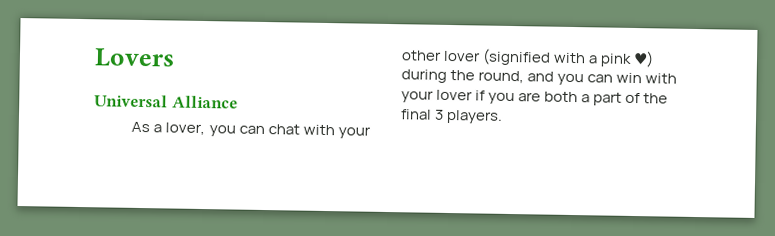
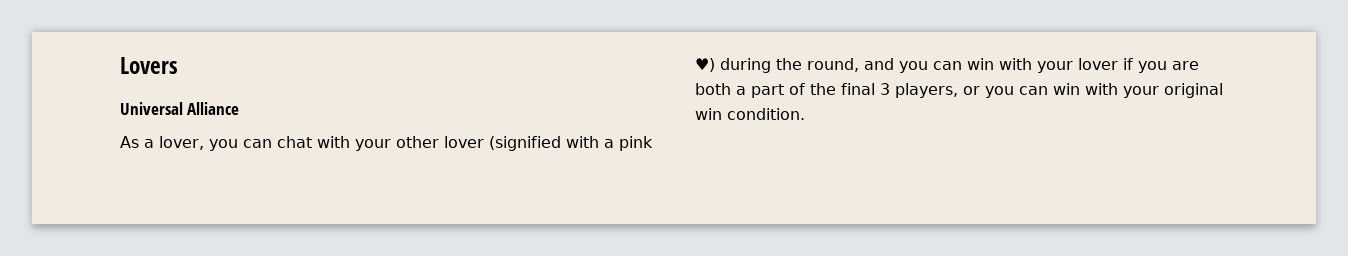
[446,109,504,124] players. -> [895,83,1223,98] [695,108,805,120] players, or you can win with your original win condition.

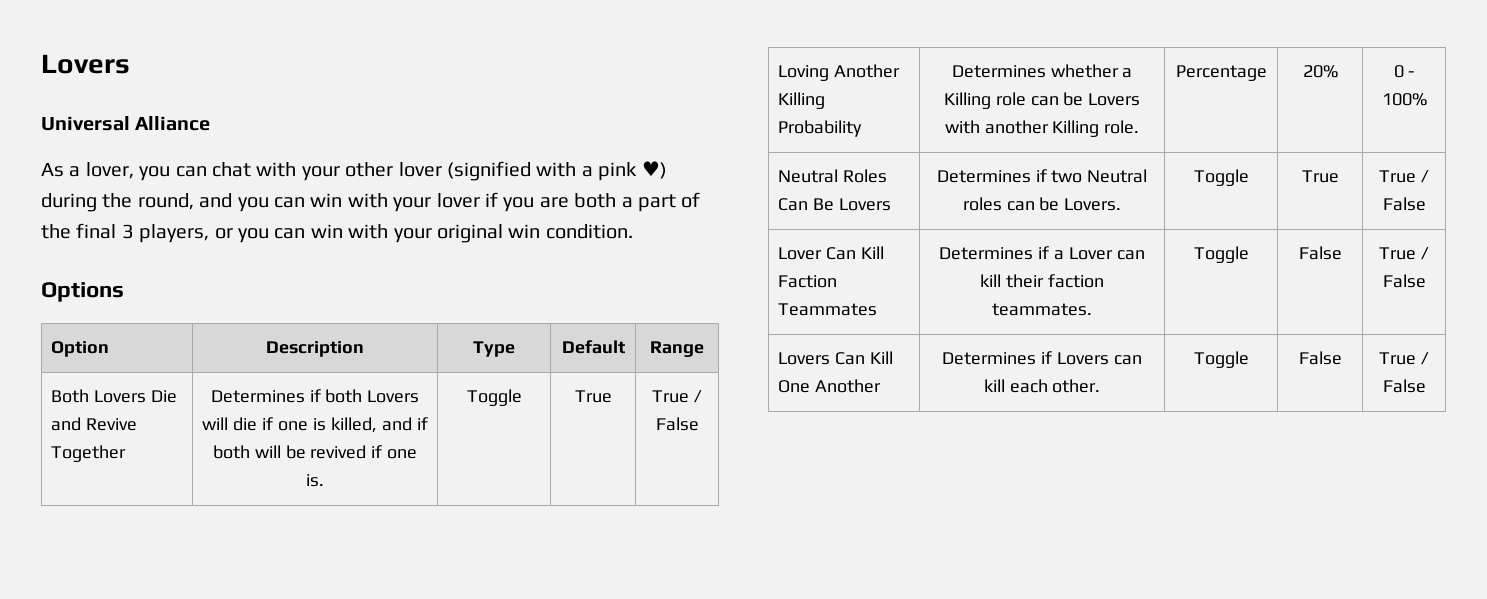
(805, 114) none -> [41,282,124,302] [51,341,110,357] [266,341,364,357] [473,341,515,357] [561,340,625,354] [650,341,704,357] [51,389,178,403] [51,417,138,431] [51,445,127,462] [210,389,420,403] [202,417,428,433] [212,445,418,459] [306,474,324,487] [466,389,522,406] [574,390,612,403] [652,390,702,403] [655,417,699,431] [778,64,901,81] [778,92,826,109] [778,120,863,137] [951,64,1133,78] [943,92,1141,109] [944,120,1140,137] [1175,65,1267,81] [1302,65,1338,78] [1393,65,1415,78] [1381,93,1427,106] [778,169,888,183] [778,198,892,211] [936,169,1148,183] [962,197,1122,211] [1193,169,1249,186] [1301,170,1339,183] [1379,170,1429,183] [1382,197,1426,211] [778,246,885,260] [778,275,838,288] [778,303,878,316] [939,246,1145,260] [980,274,1104,288] [992,303,1092,316] [1193,246,1249,263] [1298,246,1342,260] [1379,247,1429,260] [1382,274,1426,288] [778,351,894,365] [778,379,882,393] [942,351,1142,365] [983,379,1101,393] [1193,351,1249,368] [1298,351,1342,365] [1379,352,1429,365] [1382,379,1426,393] // Options // Option | Description | Type | Default | Range // Both Lovers Die and Revive Together | Determines if both Lovers will die if one is killed, and if both will be revived if one is. | Toggle | True | True / False // Loving Another Killing Probability | Determines whether a Killing role can be Lovers with another Killing role. | Percentage | 20% | 0 - 100% // Neutral Roles Can Be Lovers | Determines if two Neutral roles can be Lovers. | Toggle | True | True / False // Lover Can Kill Faction Teammates | Determines if a Lover can kill their faction teammates. | Toggle | False | True / False // Lovers Can Kill One Another | Determines if Lovers can kill each other. | Toggle | False | True / False

